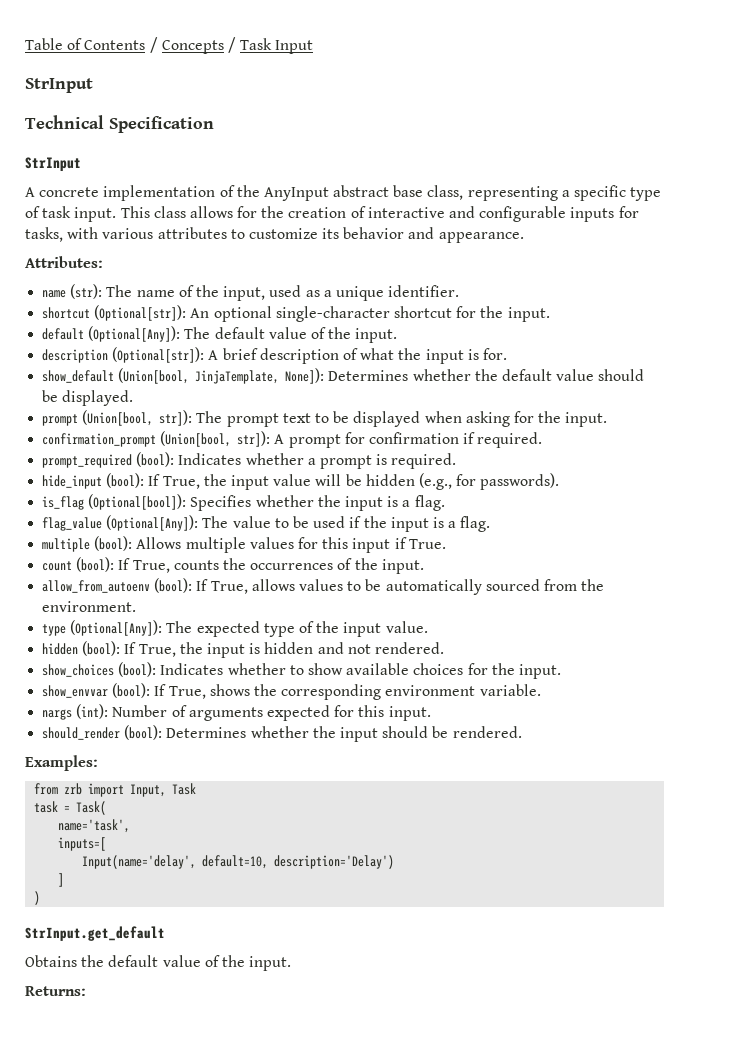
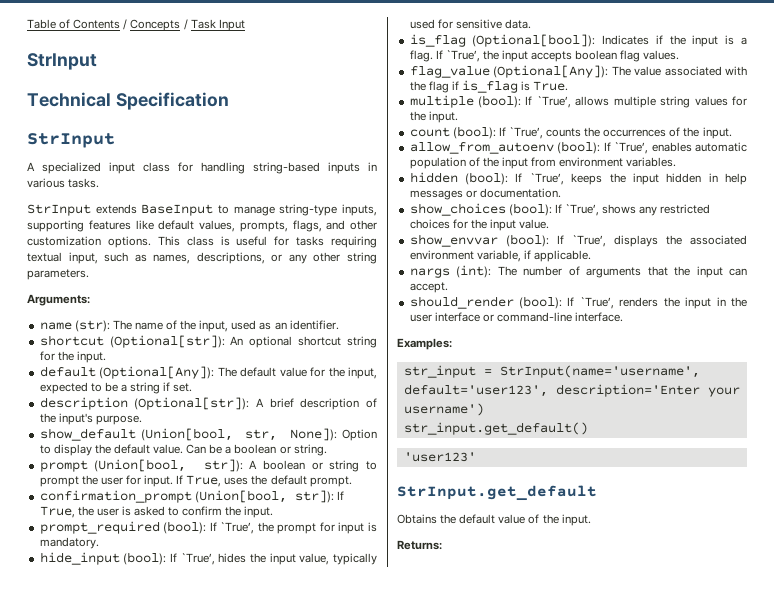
[39,185,662,201] [25,206,639,222] [25,227,524,243] [25,256,103,268] concrete implementation of the AnyInput abstract base class, representing a specific type of task input. This class allows for the creation of interactive and configurable inputs for tasks, with various attributes to customize its behavior and appearance. // Attributes: -> [42,162,377,174] [27,178,100,188] [27,204,377,216] [27,220,377,232] [27,236,377,248] [27,252,377,264] [27,269,89,280] [27,294,90,306] specialized input class for handling string-based inputs in various tasks. // StrInput extends BaseInput to manage string-type inputs, supporting features like default values, prompts, flags, and other customization options. This class is useful for tasks requiring textual input, such as names, descriptions, or any other string parameters. // Arguments:
[323,286,384,301] a unique -> [274,322,287,330] an
[275,306,452,322] single-character shortcut -> [298,336,377,348] shortcut string
[310,327,398,343] of the input. -> [310,367,378,379] [39,382,193,394] for the input, expected to be a string if set.
[360,348,507,364] [42,368,645,384] [42,390,134,406] [42,410,608,427] [42,431,543,448] [42,452,457,469] [42,473,560,490] [42,494,445,511] [42,515,346,531] what the input is for. // show_default (Union[bool, JinjaTemplate, None]): Determines whether the default value should be displayed. // prompt (Union[bool, str]): The prompt text to be displayed when asking for the input. // confirmation_prompt (Union[bool, str]): A prompt for confirmation if required. // prompt_required (bool): Indicates whether a prompt is required. // hide_input (bool): If True, the input value will be hidden (e.g., for passwords). // is_flag (Optional[bool]): Specifies whether the input is a flag. // flag_value (Optional[Any]): The value to be used -> [39,413,142,425] [39,428,377,441] [39,444,327,456] [39,459,377,472] [39,475,352,487] [39,490,344,503] [39,506,274,518] [39,521,377,534] [39,537,99,549] [39,552,377,565] [409,19,531,29] [409,34,650,47] the input's purpose. // show_default (Union[bool, str, None]): Option to display the default value. Can be a boolean or string. // prompt (Union[bool, str]): A boolean or string to prompt the user for input. If True, uses the default prompt. // confirmation_prompt (Union[bool, str]): If True, the user is asked to confirm the input. // prompt_required (bool): If `True’, the prompt for input is mandatory. // hide_input (bool): If `True’, hides the input value, typically used for sensitive data. // is_flag (Optional[bool]): Indicates
[42,536,446,553] // multiple (bool): Allows multiple values for this input if True. -> [435,50,680,62] [409,65,747,78] [409,80,569,93] [409,95,747,108] [409,111,458,123] If `True’, the input accepts boolean flag values. // flag_value (Optional[Any]): The value associated with the flag if is_flag is True. // multiple (bool): If `True’, allows multiple string values for the input.
[132,560,170,573] True, -> [508,127,543,139] `True’,
[210,579,605,595] [42,601,137,612] [42,620,428,637] [42,641,444,658] [42,662,561,679] [42,683,541,700] [42,704,431,721] [42,725,522,742] [25,755,98,771] [34,783,197,797] [34,801,107,815] [58,819,131,833] [58,837,107,851] [82,855,395,869] [58,873,65,887] [34,891,41,905] True, allows values to be automatically sourced from the environment. // type (Optional[Any]): The expected type of the input value. // hidden (bool): If True, the input is hidden and not rendered. // show_choices (bool): Indicates whether to show available choices for the input. // show_envvar (bool): If True, shows the corresponding environment variable. // nargs (int): Number of arguments expected for this input. // should_render (bool): Determines whether the input should be rendered. // Examples: // from zrb import Input, Task // task = Task( // name='task', // inputs=[ // Input(name='delay', default=10, description='Delay') // ] // ) -> [614,142,747,154] [409,157,677,169] [409,172,747,185] [409,188,561,200] [409,203,711,216] [409,219,550,231] [409,234,747,247] [409,250,591,262] [409,265,748,278] [409,282,448,293] [409,296,747,309] [409,312,624,322] [397,338,452,350] [403,365,700,378] [403,384,740,397] [403,403,484,416] [403,422,588,435] [403,452,476,462] `True’, enables automatic population of the input from environment variables. // hidden (bool): If `True’, keeps the input hidden in help messages or documentation. // show_choices (bool): If `True’, shows any restricted choices for the input value. // show_envvar (bool): If `True’, displays the associated environment variable, if applicable. // nargs (int): The number of arguments that the input can accept. // should_render (bool): If `True’, renders the input in the user interface or command-line interface. // Examples: // str_input = StrInput(name='username', default='user123', description='Enter your username') // str_input.get_default() // 'user123'

